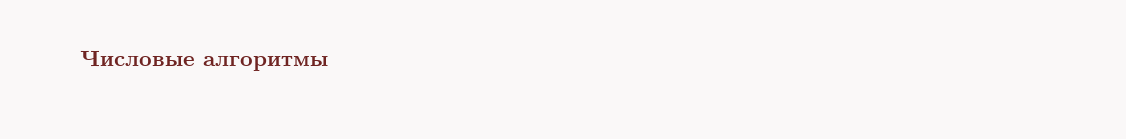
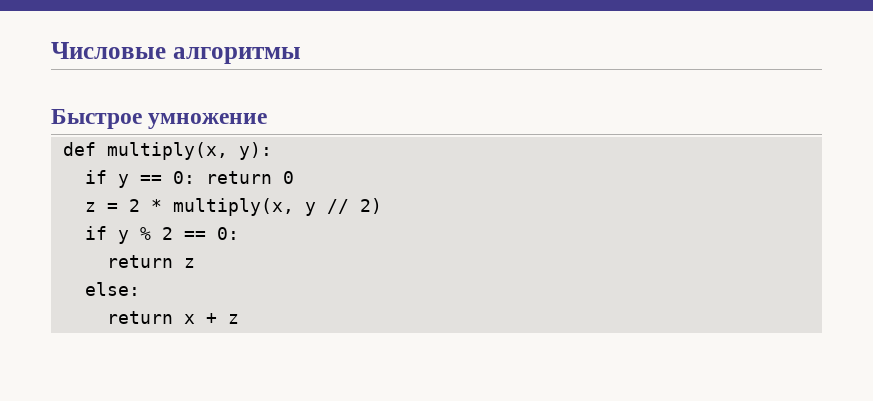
(328, 63) none -> [51,109,268,129] [63,142,272,160] [85,170,294,188] [85,198,382,216] [85,226,239,244] [107,255,195,268] [85,282,140,296] [107,311,239,324] // Быстрое умножение // def multiply(x, y): // if y == 0: return 0 // z = 2 * multiply(x, y // 2) // if y % 2 == 0: // return z // else: // return x + z

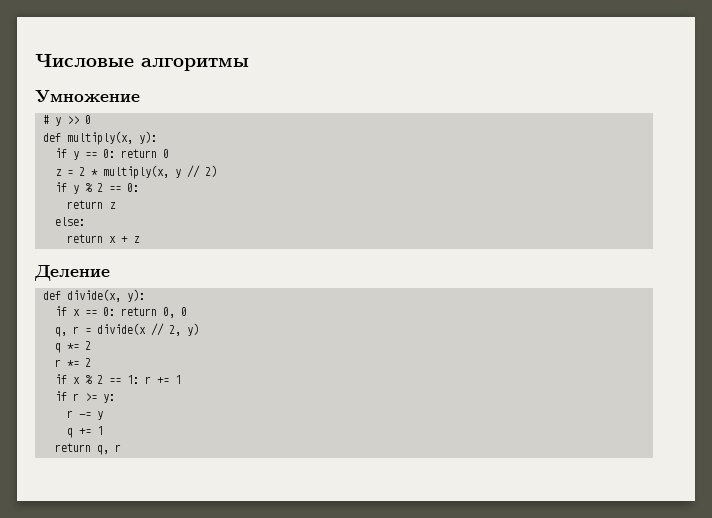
[51,109,268,129] Быстрое умножение -> [35,90,140,102] [42,115,91,126] Умножение // # y >> 0
(239, 319) none -> [34,265,110,281] [42,289,145,302] [54,306,187,318] [54,323,199,337] [54,341,91,353] [54,358,91,367] [54,374,181,384] [54,391,115,403] [66,410,103,420] [66,426,103,438] [54,443,121,455] // Деление // def divide(x, y): // if x == 0: return 0, 0 // q, r = divide(x // 2, y) // q *= 2 // r *= 2 // if x % 2 == 1: r += 1 // if r >= y: // r -= y // q += 1 // return q, r

